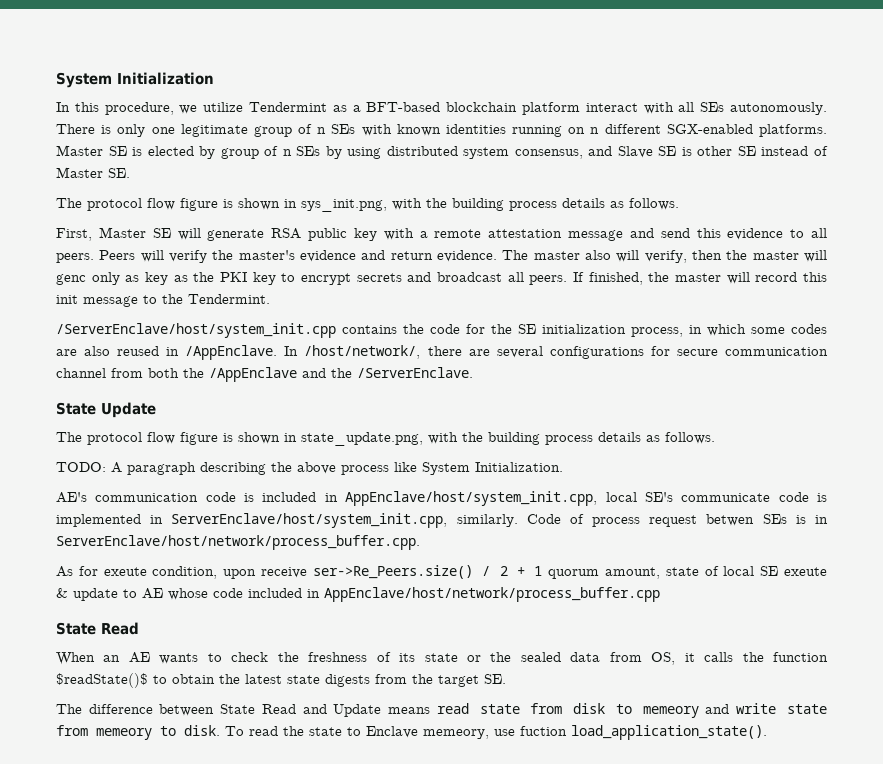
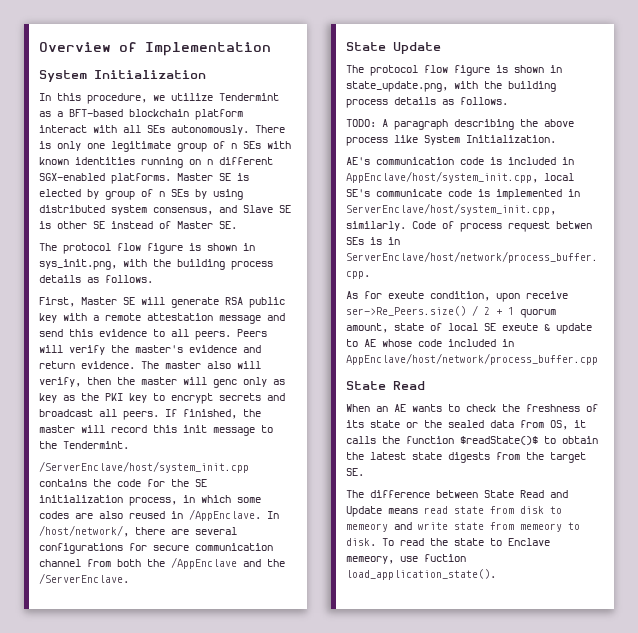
(56, 80) none -> [39,42,271,56] Overview of Implementation //

